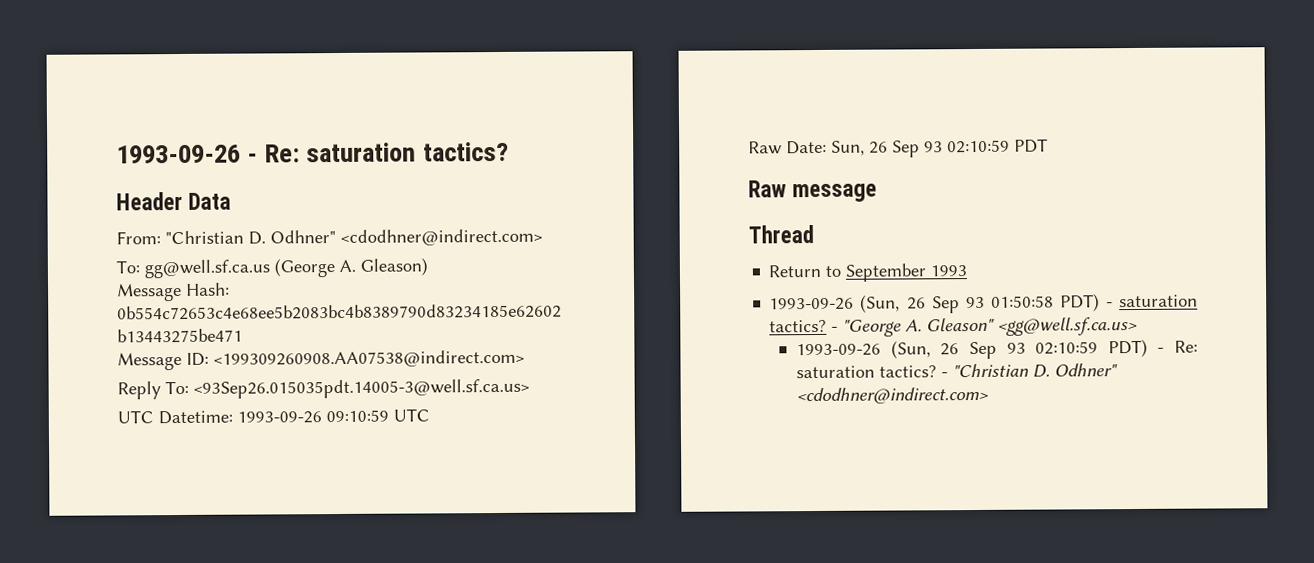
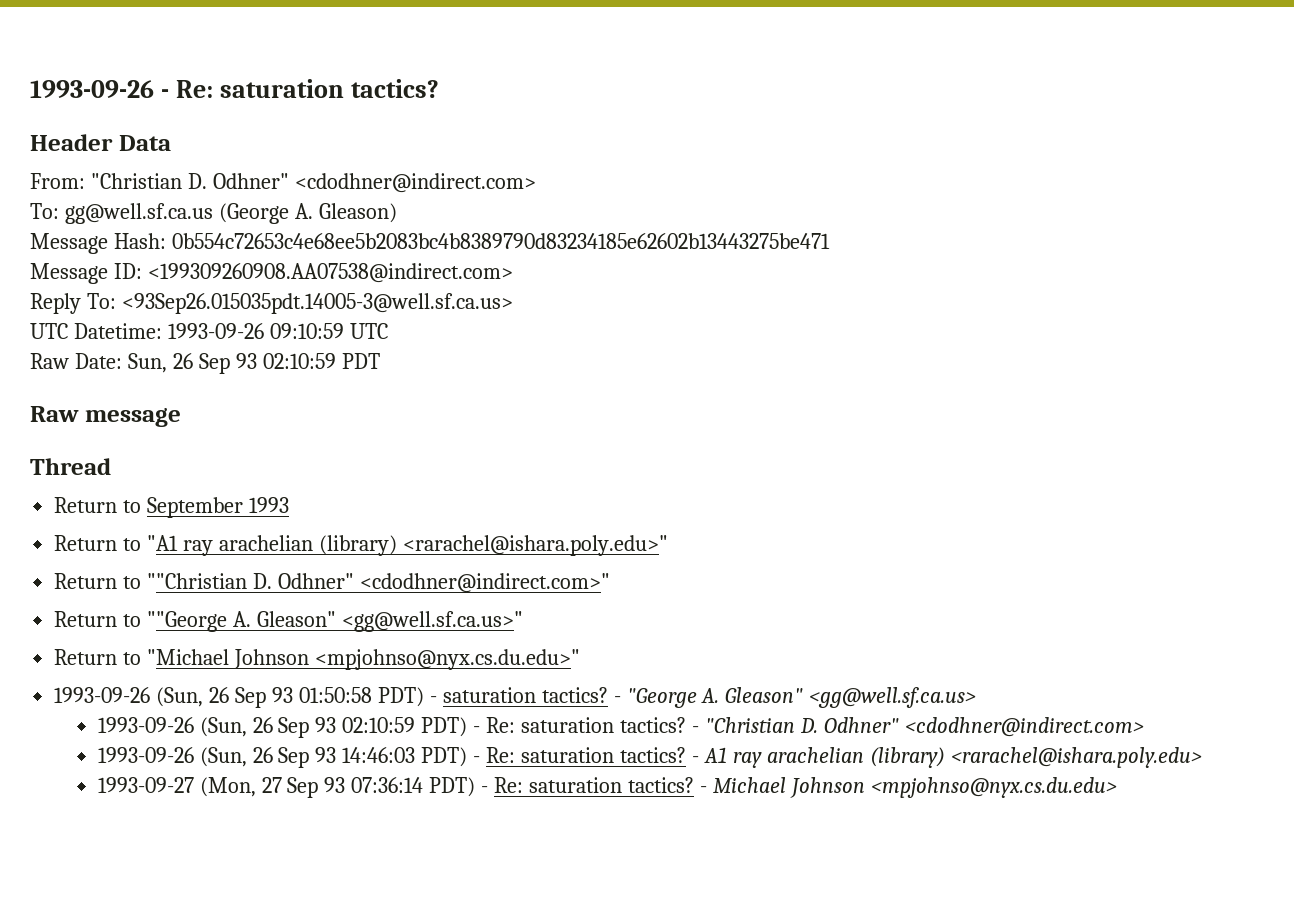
(968, 271) none -> [54,535,668,556] [54,573,610,593] [54,611,523,632] [54,649,580,670] // Return to "A1 ray arachelian (library) <rarachel@ishara.poly.edu>" // Return to ""Christian D. Odhner" <cdodhner@indirect.com>" // Return to ""George A. Gleason" <gg@well.sf.ca.us>" // Return to "Michael Johnson <mpjohnso@nyx.cs.du.edu>"
(990, 395) none -> [97,747,1202,768] [97,777,1117,798] // 1993-09-26 (Sun, 26 Sep 93 14:46:03 PDT) - Re: saturation tactics? - A1 ray arachelian (library) <rarachel@ishara.poly.edu> // 1993-09-27 (Mon, 27 Sep 93 07:36:14 PDT) - Re: saturation tactics? - Michael Johnson <mpjohnso@nyx.cs.du.edu>

